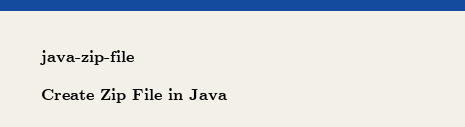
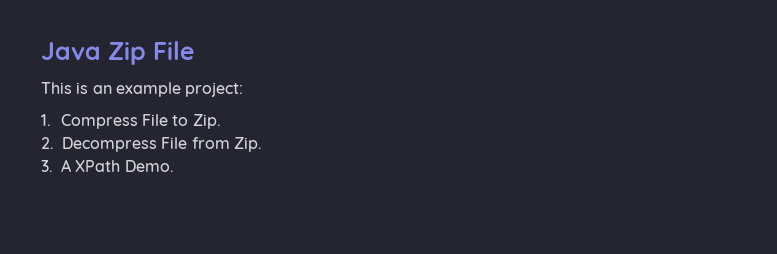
[40,50,134,65] [41,89,94,100] java-zip-file // Create -> [41,42,101,60] Java
[168,88,227,101] in Java -> [41,82,244,97] [41,114,221,129] [41,137,262,152] [41,159,174,172] // This is an example project: // 1. Compress File to Zip. // 2. Decompress File from Zip. // 3. A XPath Demo.

